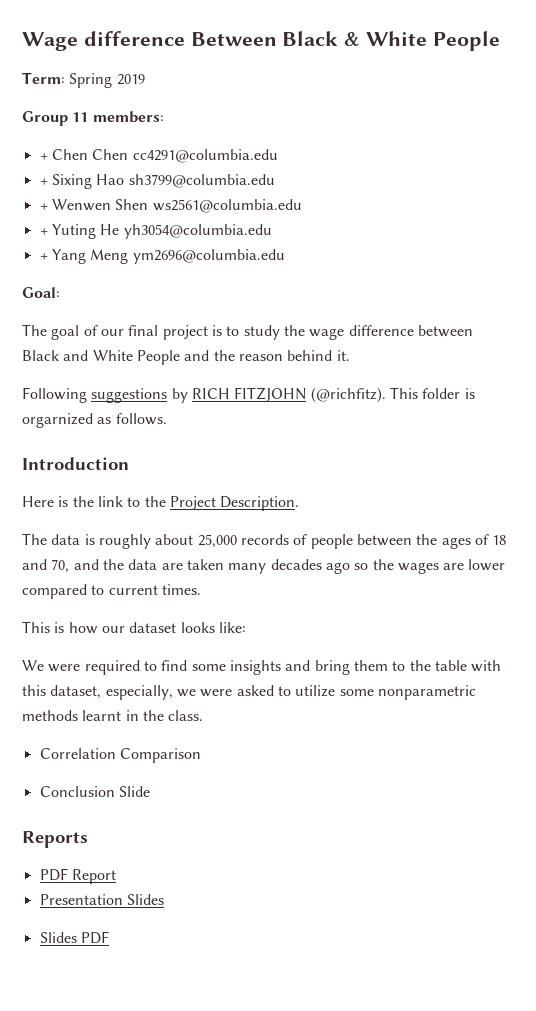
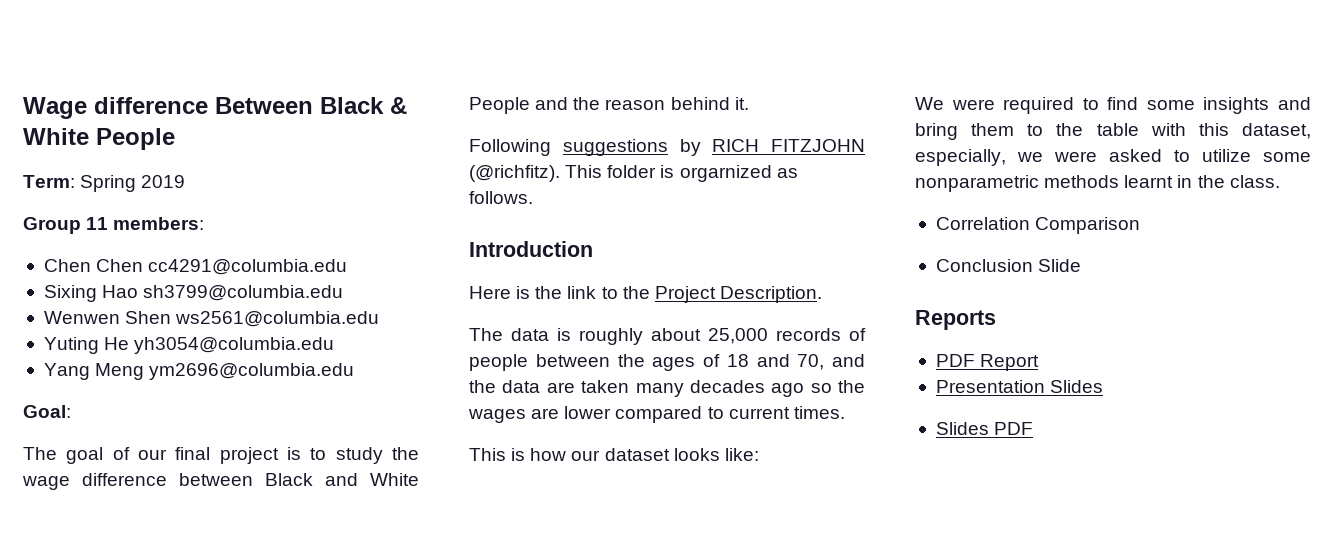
[39,153,48,160] + -> (205, 223) none
[39,178,48,185] + -> (348, 267) none
[39,203,48,210] + -> (344, 293) none
[39,228,48,235] + -> (380, 319) none
[39,253,48,260] + -> (335, 345) none

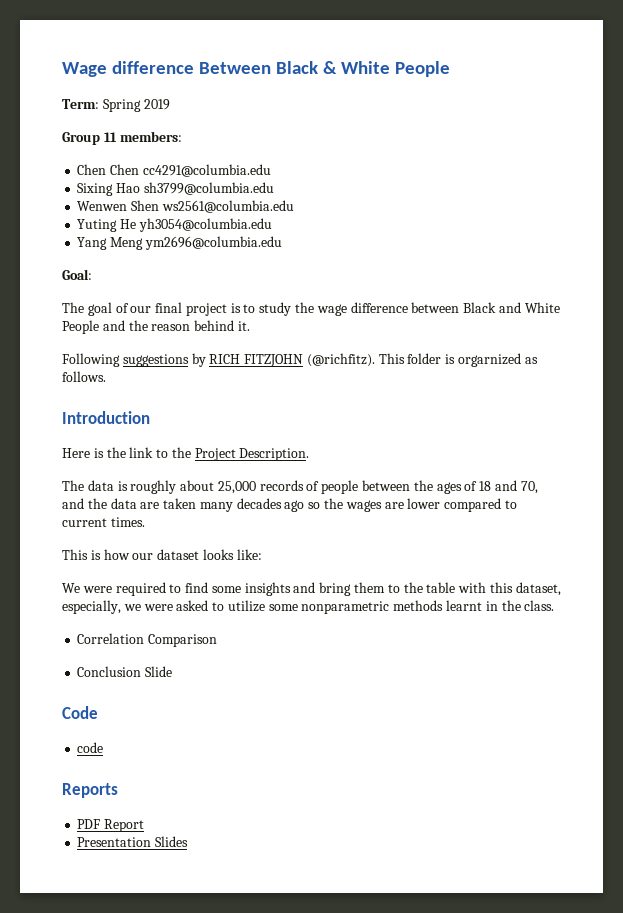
(1082, 265) none -> [62,706,98,719] [77,742,104,753] // Code // code
[935,422,1034,435] // Slides PDF -> (189, 841) none

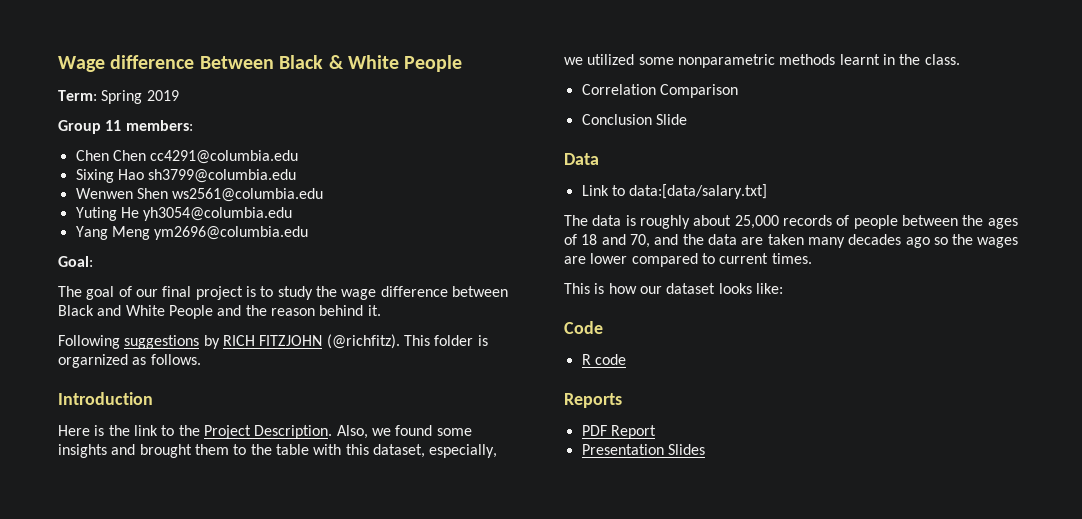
(310, 454) none -> [336,425,472,439] [58,444,498,458] [564,54,960,68] [581,84,738,98] [581,114,687,125] [564,153,599,165] [581,184,768,199] Also, we found some insights and brought them to the table with this dataset, especially, we utilized some nonparametric methods learnt in the class. // Correlation Comparison // Conclusion Slide // Data // Link to data:[data/salary.txt]
[62,582,561,596] [62,600,555,614] [77,633,218,647] [77,666,173,677] // We were required to find some insights and bring them to the table with this dataset, especially, we were asked to utilize some nonparametric methods learnt in the class. // Correlation Comparison // Conclusion Slide -> (783, 288) none
(98, 712) none -> [581,354,591,365] R

